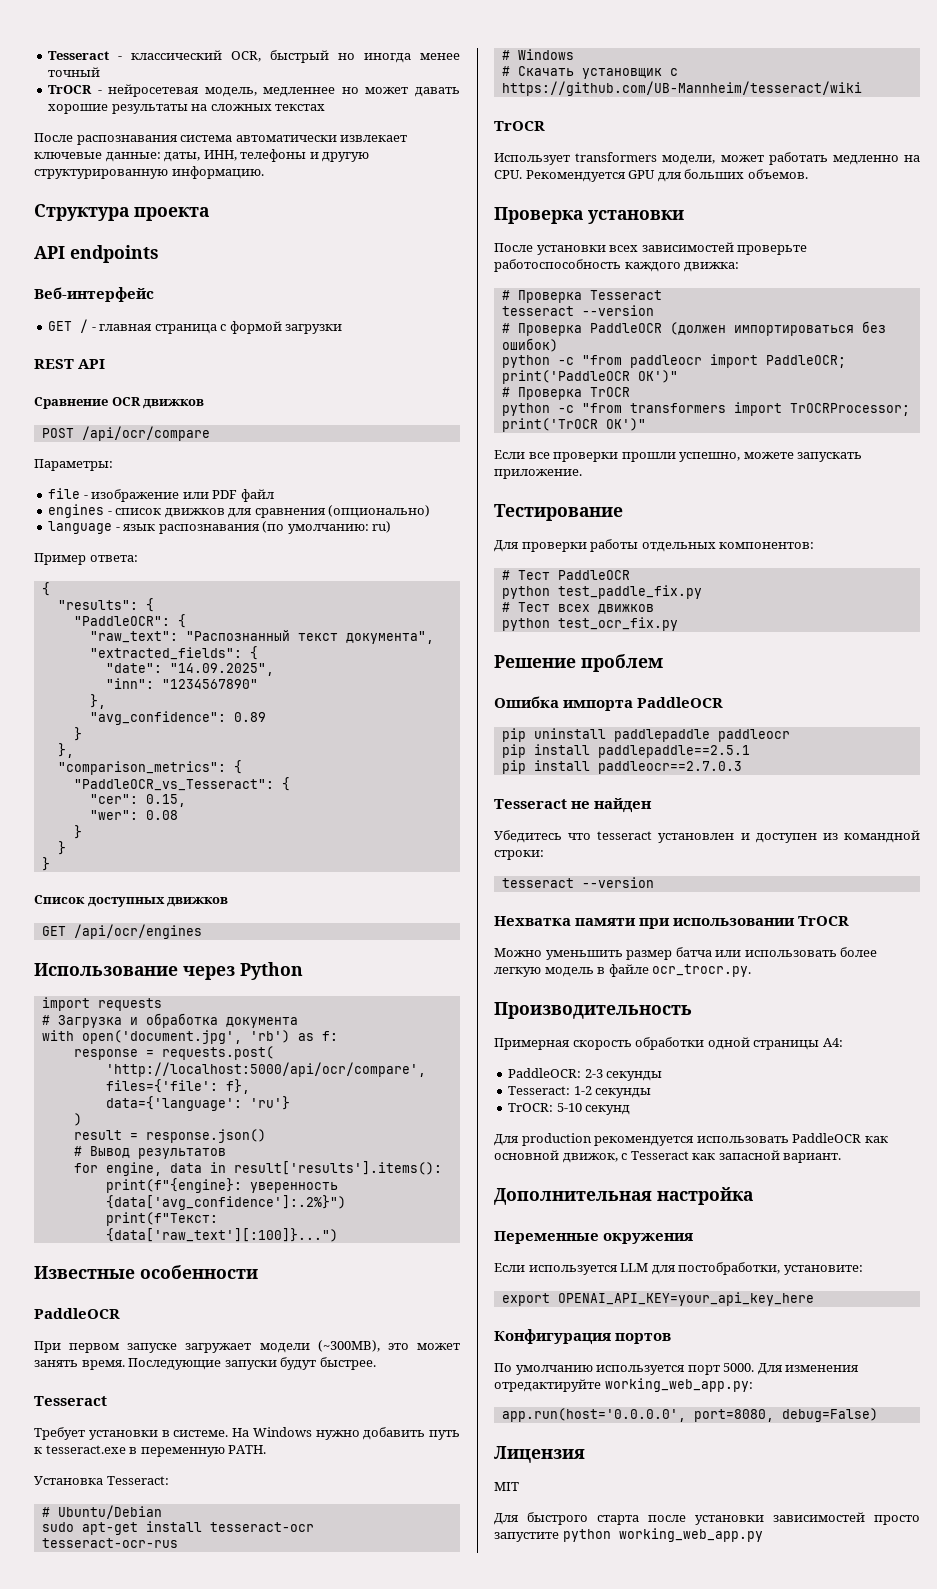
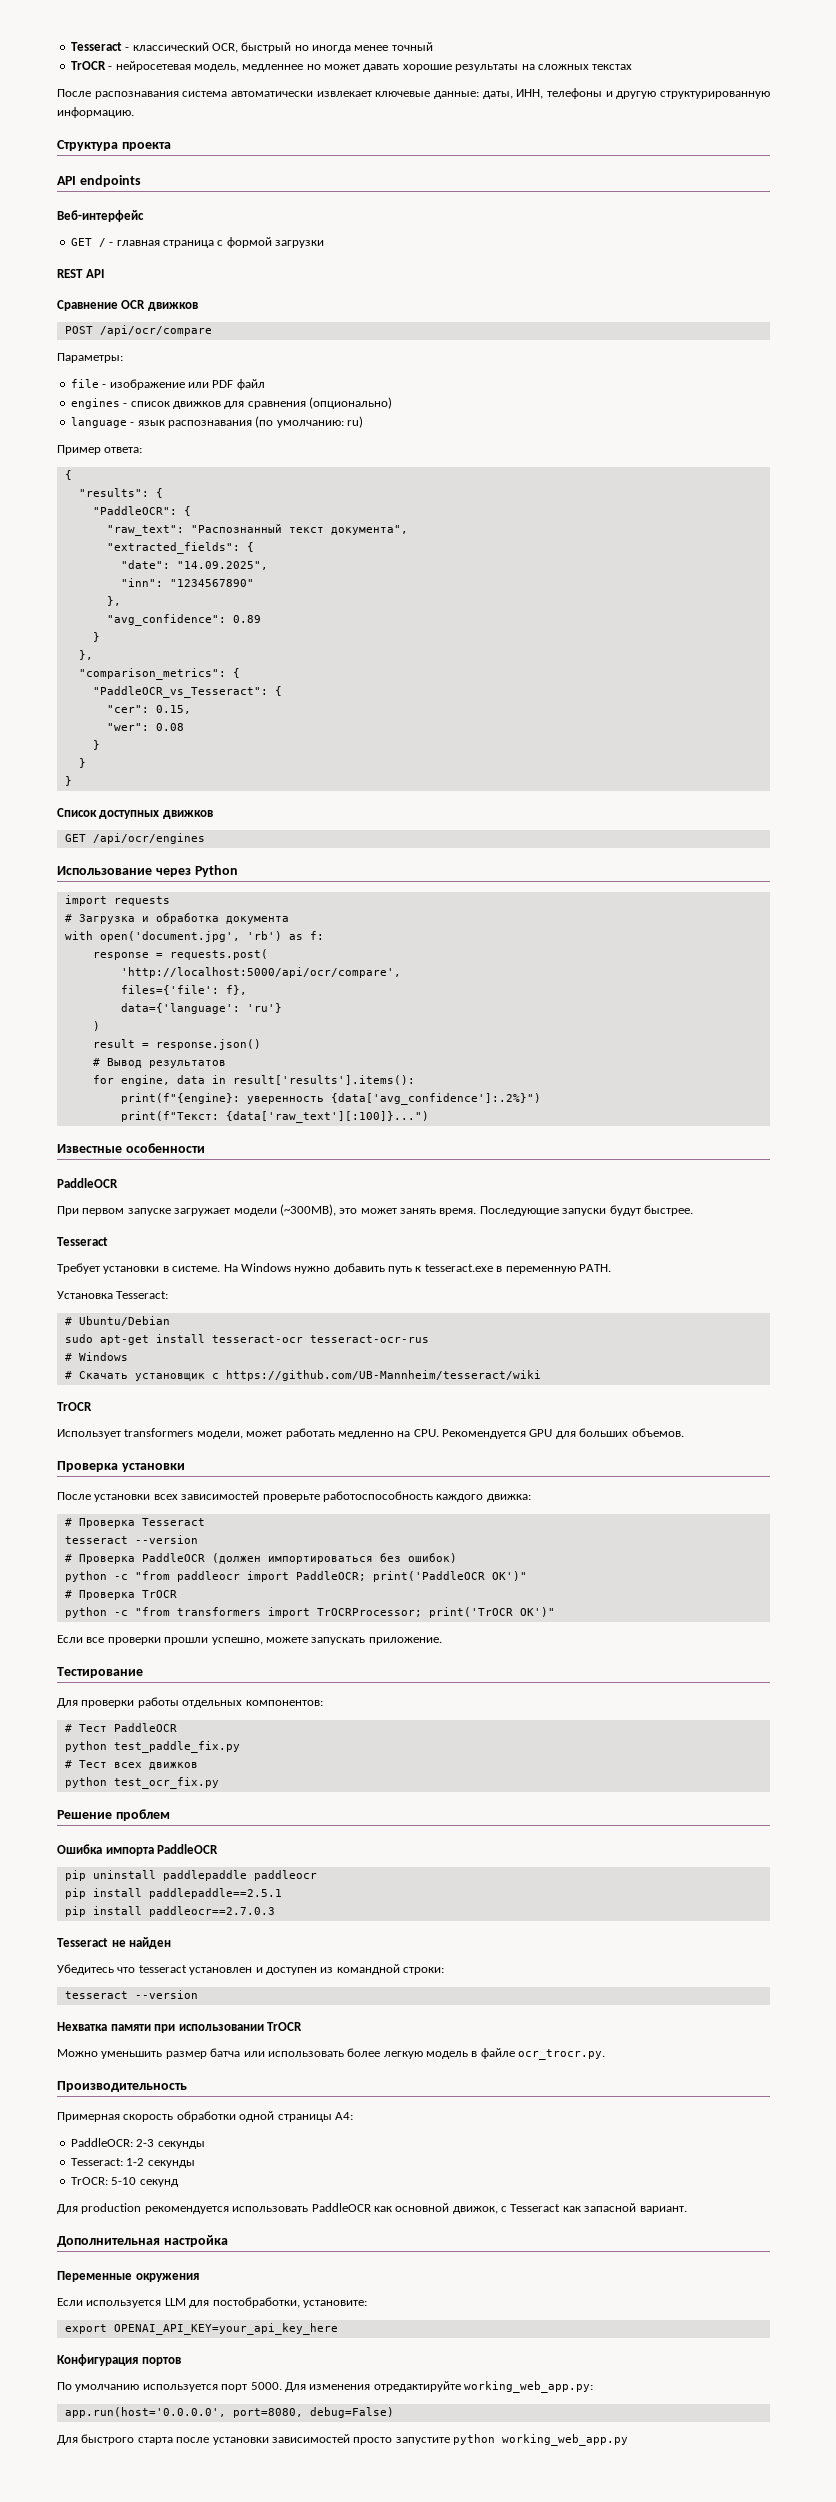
[494,1446,585,1463] [494,1482,519,1491] // Лицензия // MIT -> (394, 2412) none

